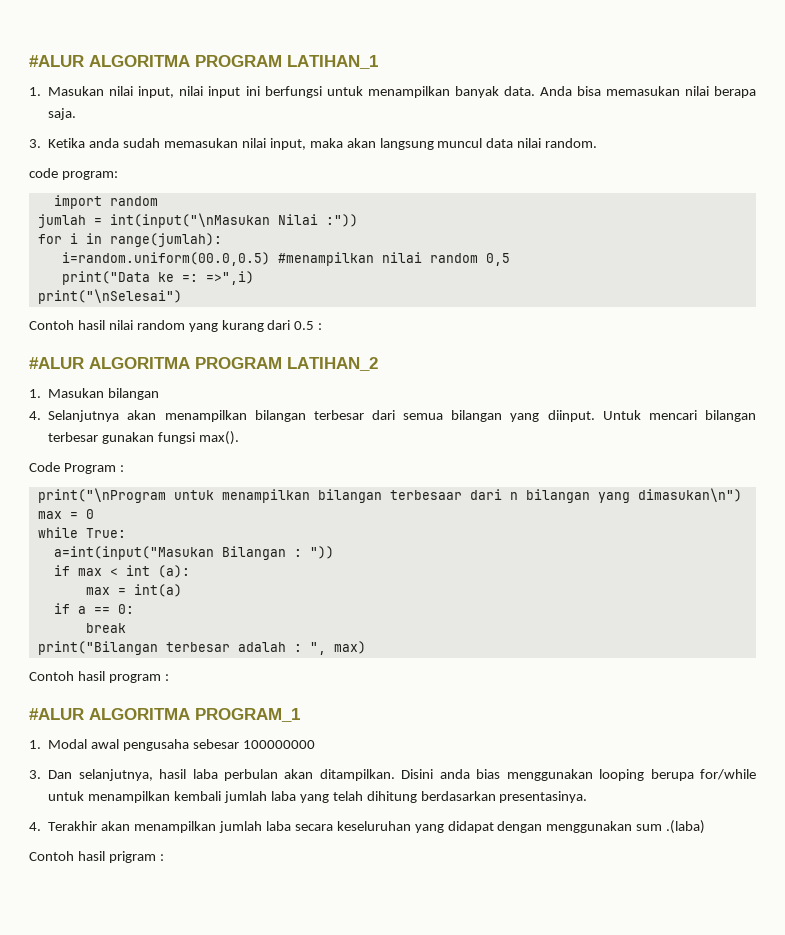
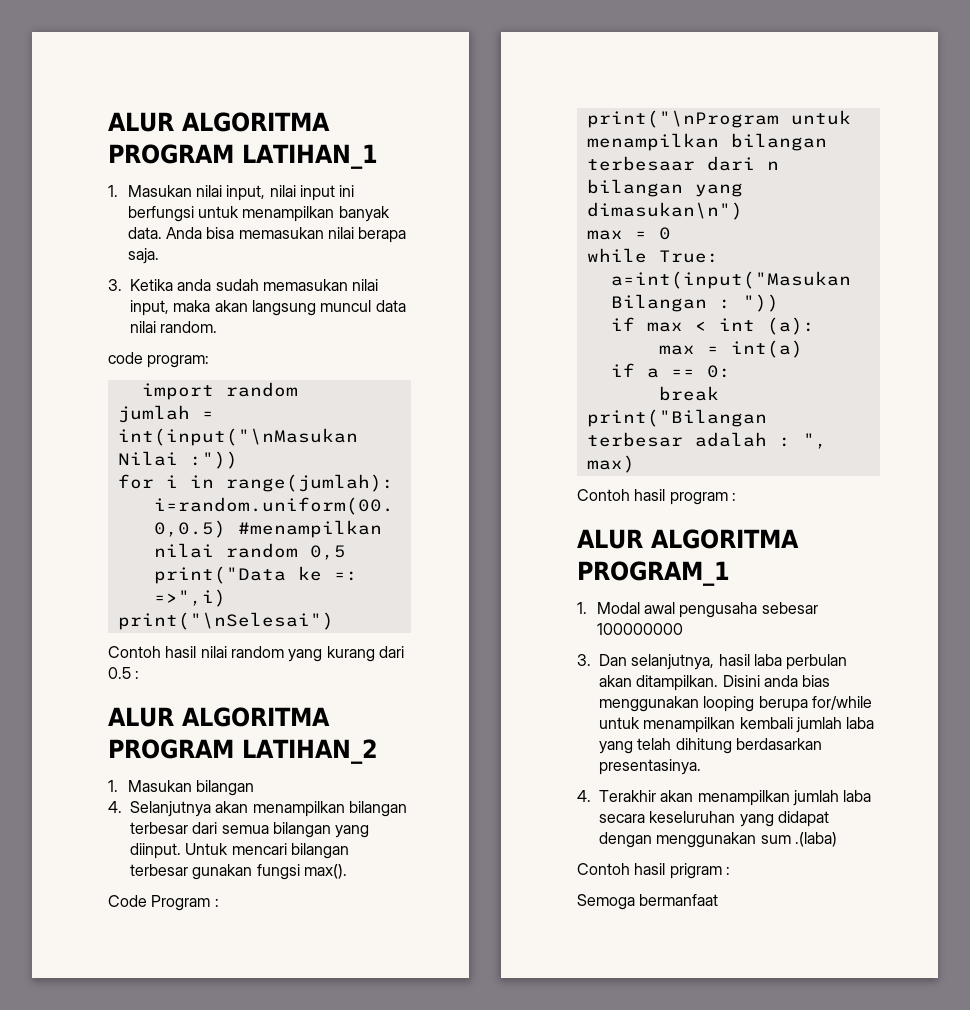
[29,55,84,67] #ALUR -> [108,112,174,132] ALUR
[29,357,84,369] #ALUR -> [108,707,174,727] ALUR
[29,708,84,720] #ALUR -> [577,529,643,549] ALUR
(164, 857) none -> [577,894,719,910] // Semoga bermanfaat

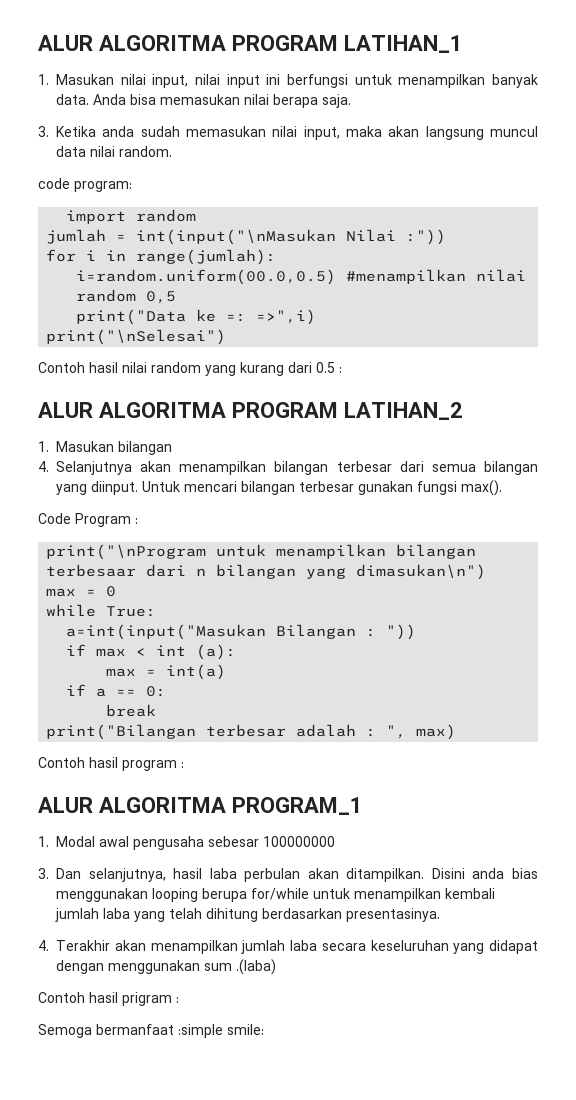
(719, 900) none -> [178,1024,264,1038] :simple smile:

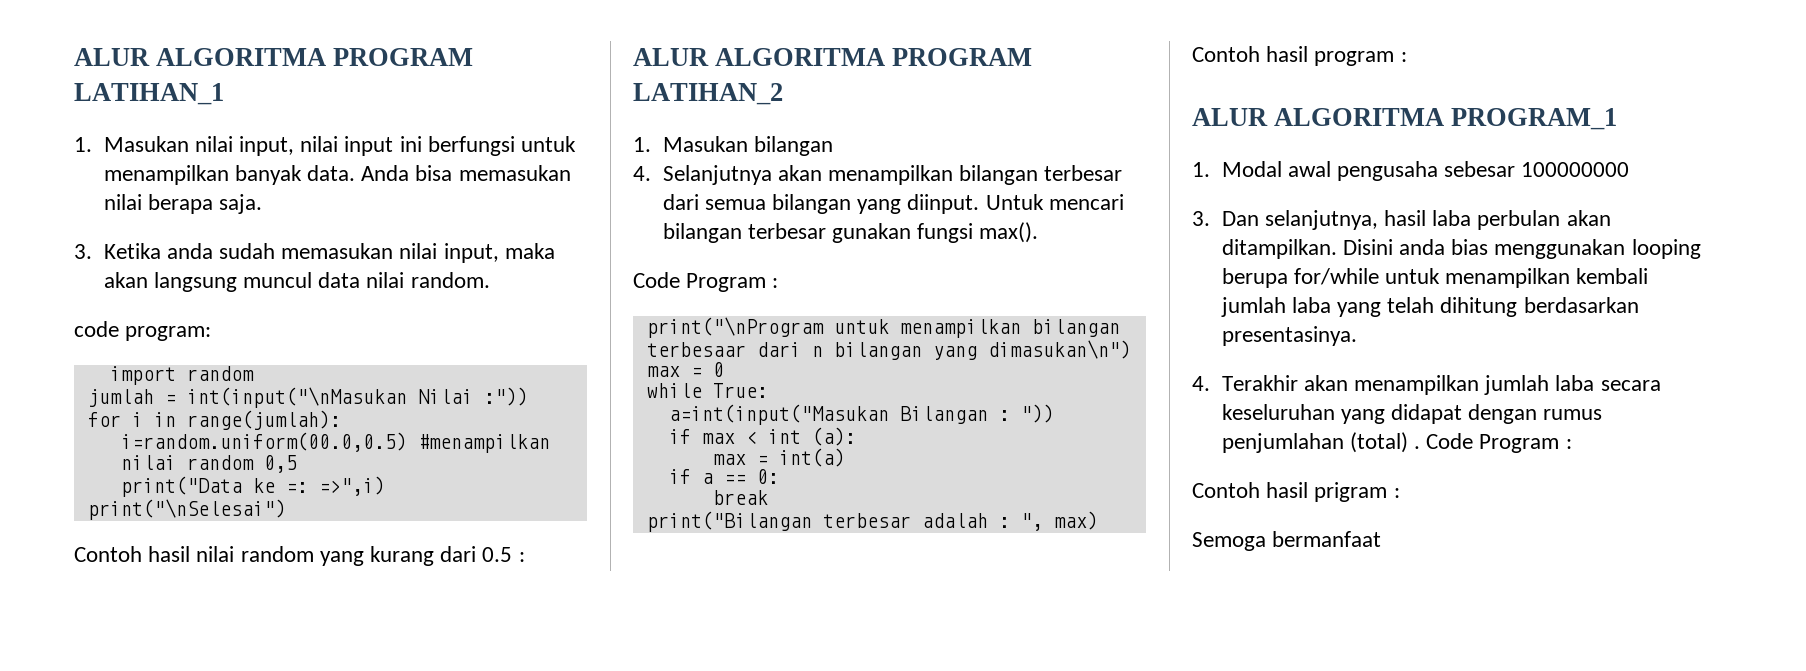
[108,959,276,975] menggunakan sum .(laba) -> [1543,409,1603,420] [1221,432,1572,453] rumus penjumlahan (total) . Code Program :
[178,1024,264,1038] :simple smile: -> (1382, 539) none

